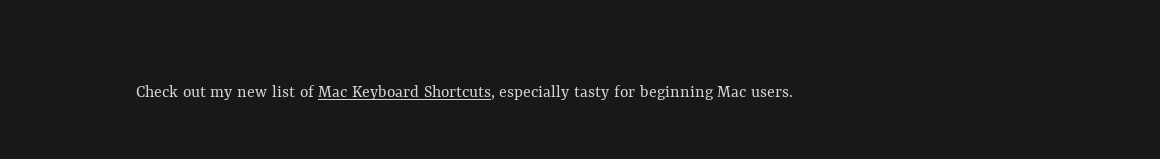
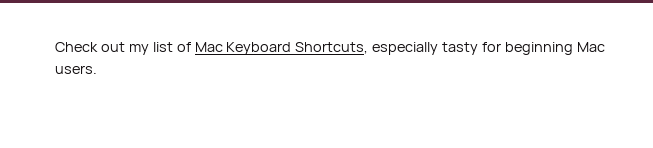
[237,89,268,97] new -> (149, 49) none

